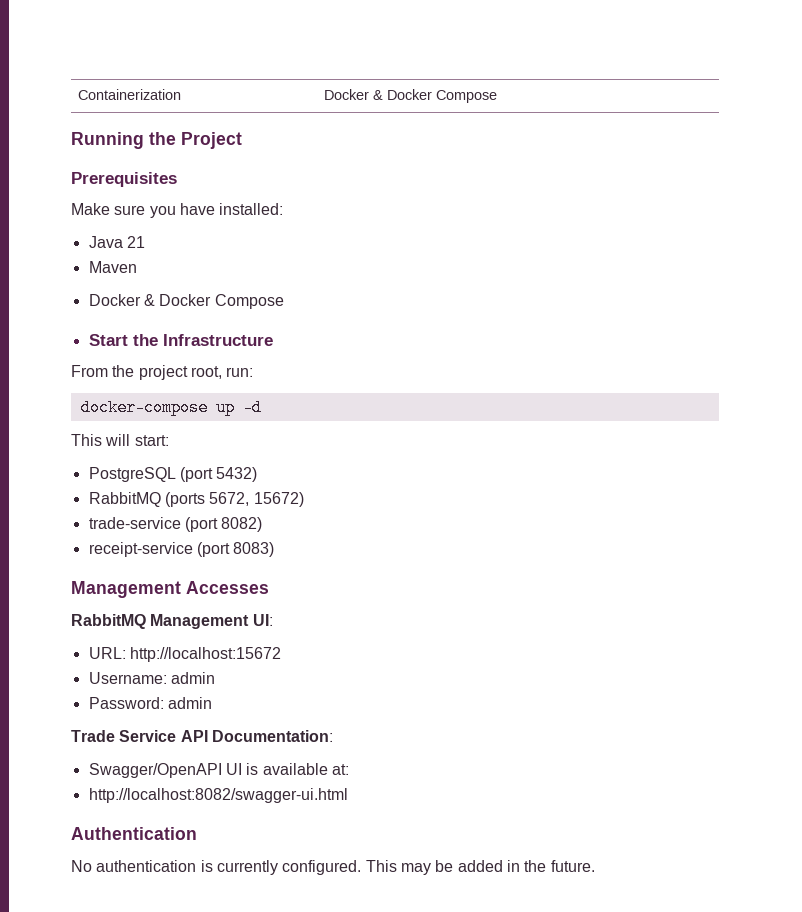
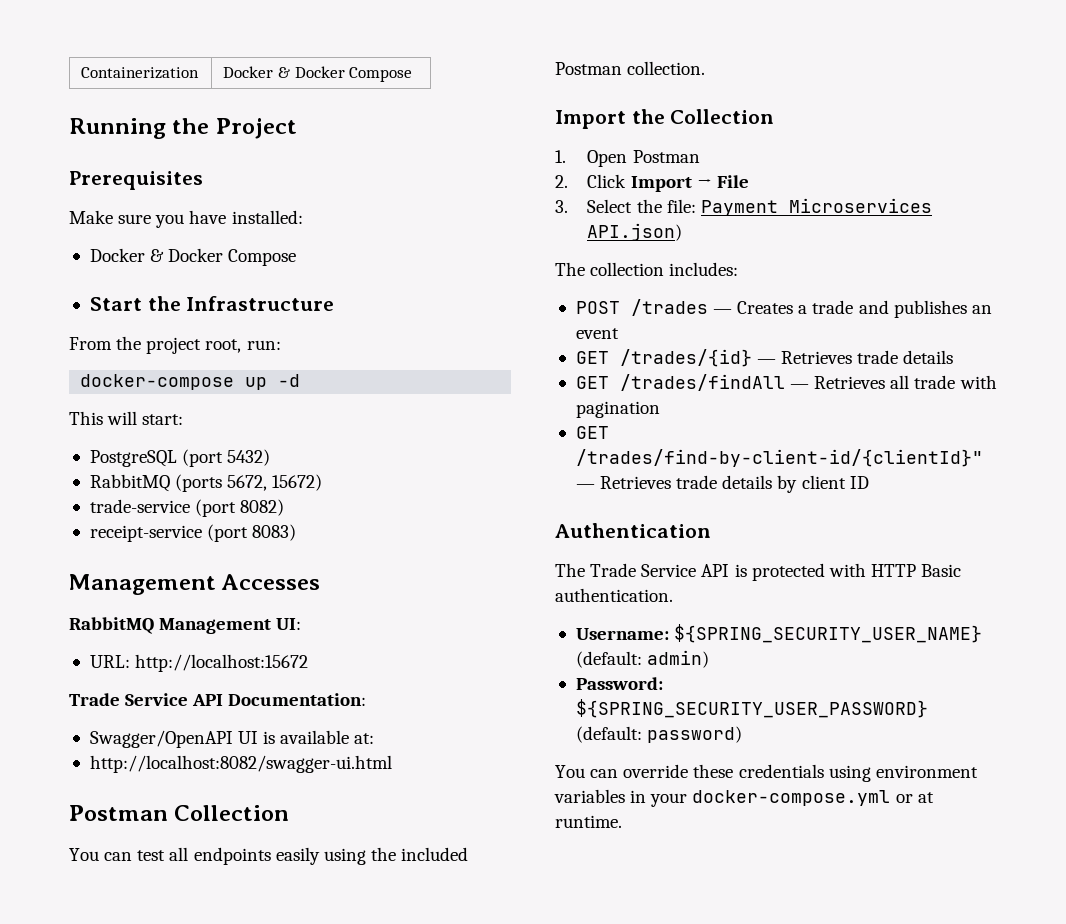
[88,236,145,248] [88,261,137,273] // Java 21 // Maven -> (303, 217) none
[88,672,215,684] [88,697,212,709] // Username: admin // Password: admin -> (309, 663) none
[71,827,197,840] [71,860,595,875] Authentication // No authentication is currently configured. This may be added in the future. -> [69,805,290,821] [69,847,469,865] [555,61,706,75] [555,109,775,129] [555,150,700,167] [555,174,749,192] [555,198,932,216] [587,223,683,241] [555,262,739,276] [575,299,992,318] [575,328,619,339] [575,349,954,367] [575,374,997,391] [575,401,660,418] [575,426,609,439] [575,449,983,467] [575,475,869,493] [555,523,711,538] [555,563,962,581] [555,588,673,602] [575,624,983,643] [575,650,710,668] [575,677,663,690] [575,699,928,718] [575,726,743,743] [555,764,978,782] [554,789,934,807] [555,815,622,828] Postman Collection // You can test all endpoints easily using the included Postman collection. // Import the Collection // 1. Open Postman // 2. Click Import → File // 3. Select the file: Payment Microservices API.json) // The collection includes: // POST /trades — Creates a trade and publishes an event // GET /trades/{id} — Retrieves trade details // GET /trades/findAll — Retrieves all trade with pagination // GET /trades/find-by-client-id/{clientId}" — Retrieves trade details by client ID // Authentication // The Trade Service API is protected with HTTP Basic authentication. // Username: ${SPRING_SECURITY_USER_NAME} (default: admin) // Password: ${SPRING_SECURITY_USER_PASSWORD} (default: password) // You can override these credentials using environment variables in your docker-compose.yml or at runtime.

